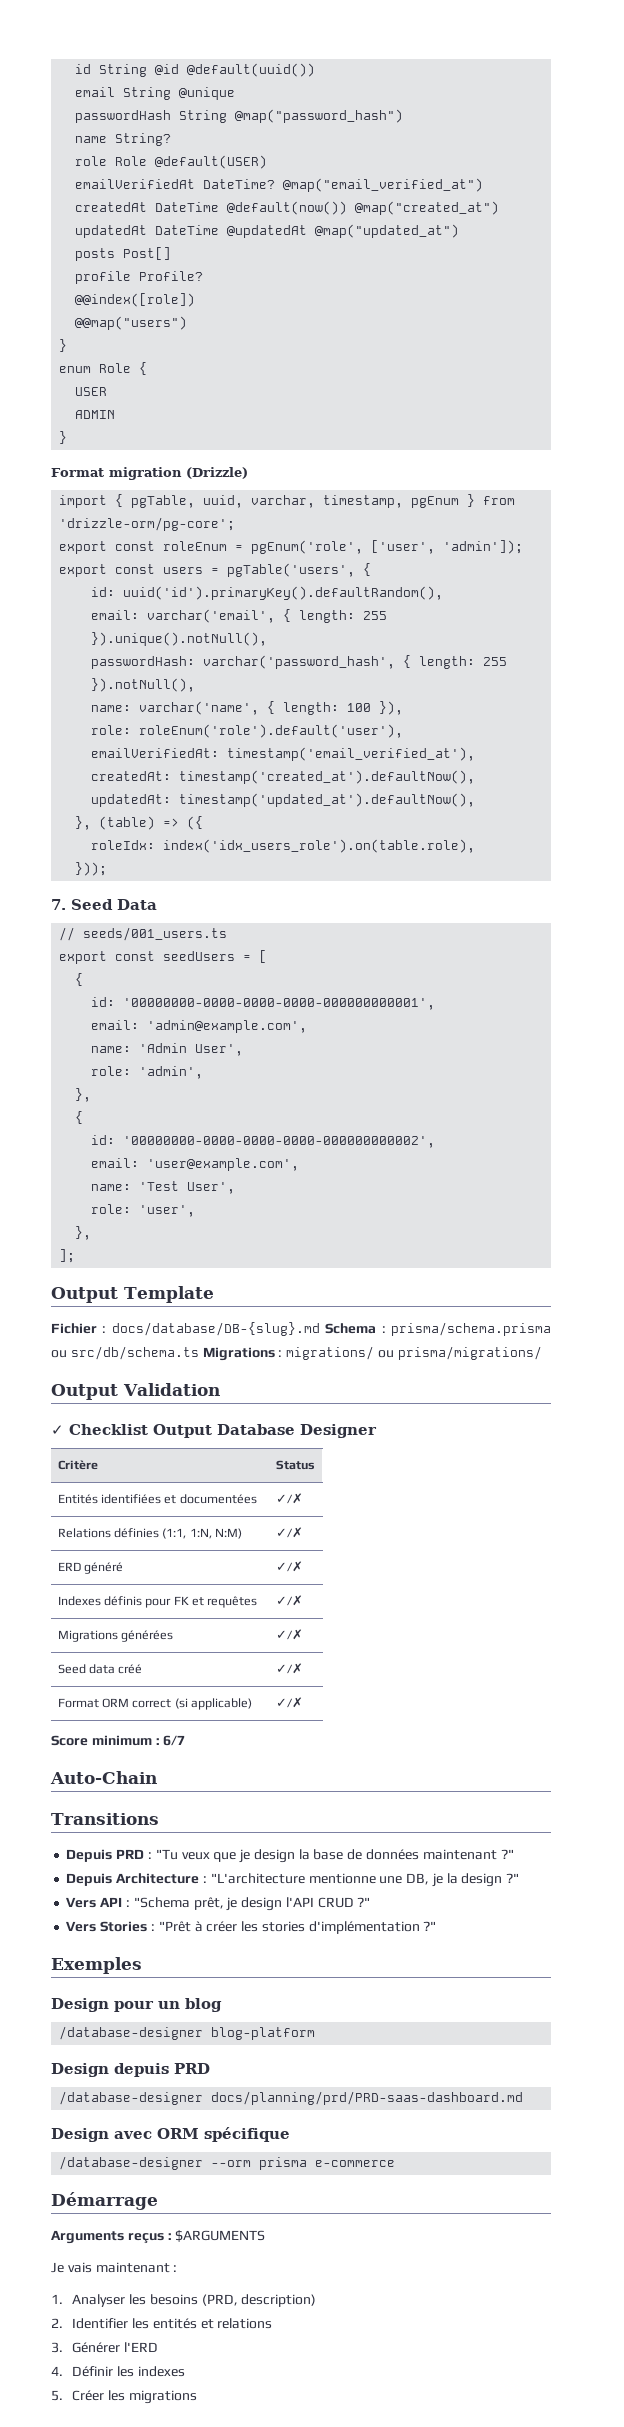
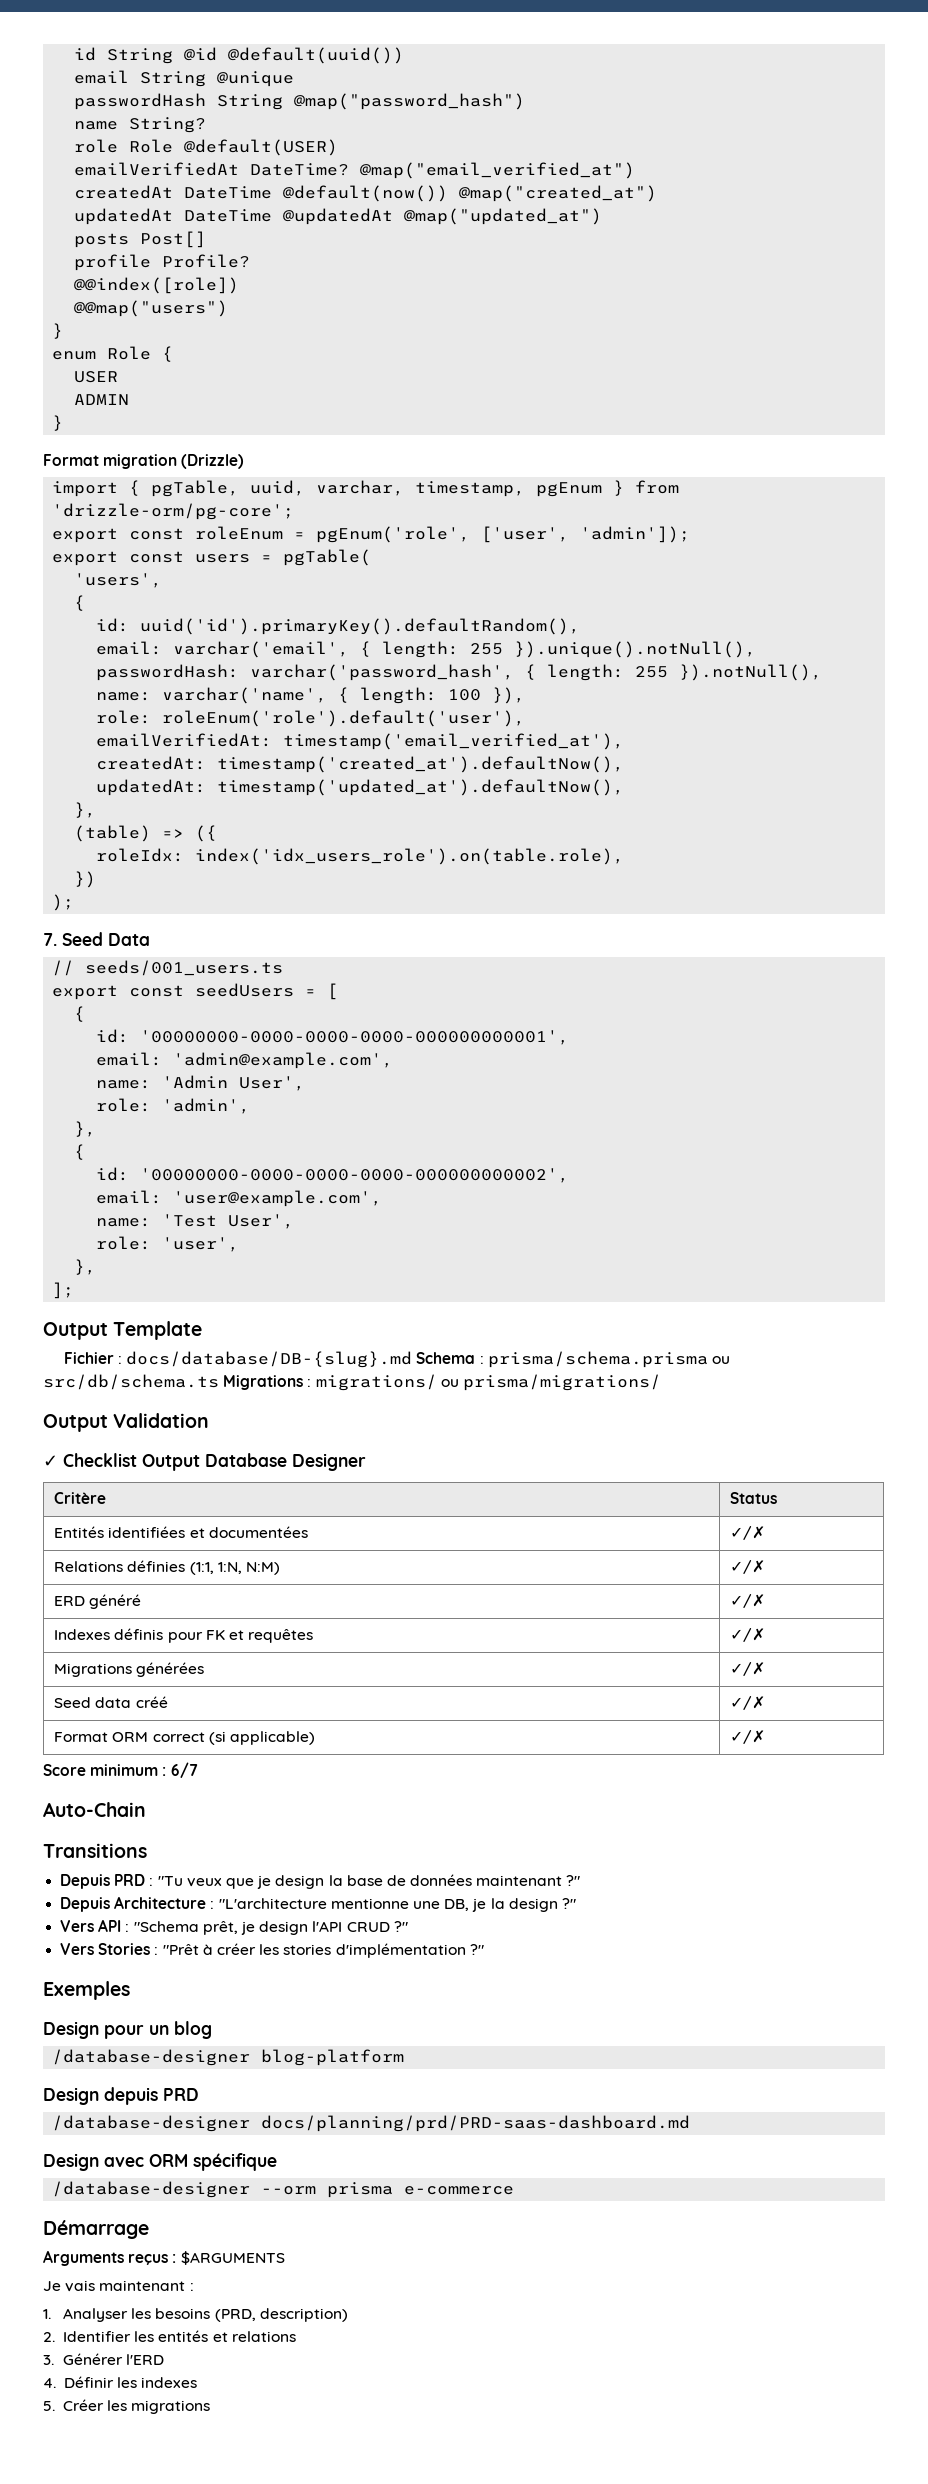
[227,563,356,577] pgTable('users', -> [283,549,372,566] [74,573,163,588] pgTable( // 'users', //
(92, 823) none -> (97, 810) //
[75,862,108,876] })); -> [74,871,97,888] [52,894,75,911] }) // );

